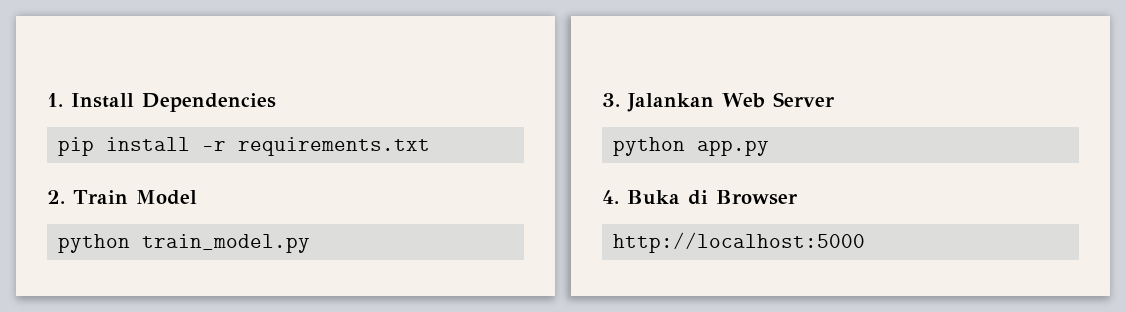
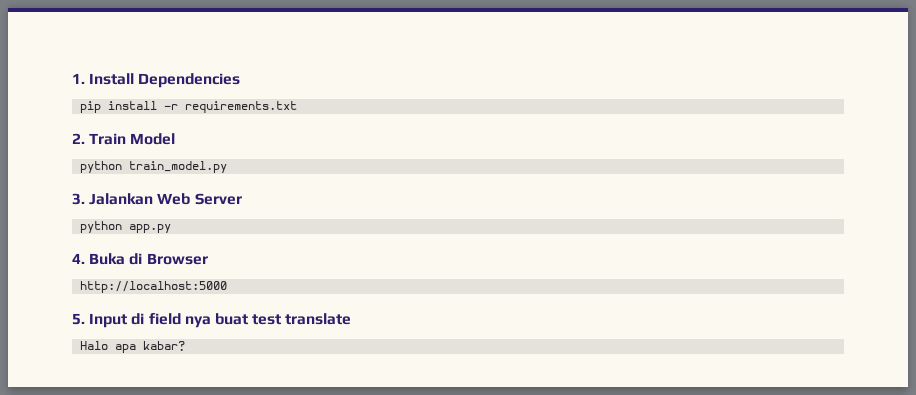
(866, 242) none -> [72,313,352,328] [79,341,185,353] // 5. Input di field nya buat test translate // Halo apa kabar?

